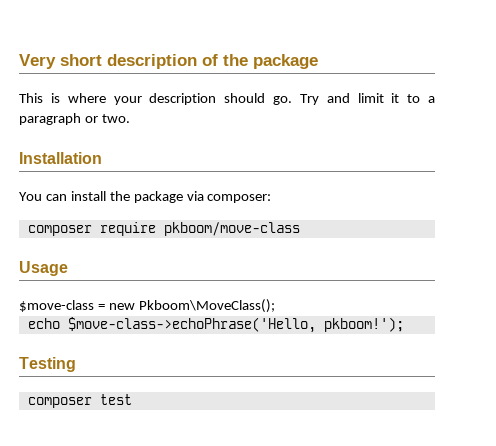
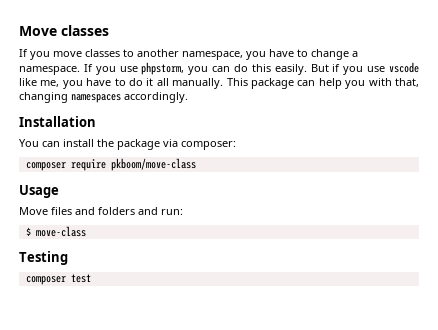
[19,54,318,69] [19,93,435,105] [19,113,130,125] Very short description of the package // This is where your description should go. Try and limit it to a paragraph or two. -> [19,25,109,36] [19,49,358,60] [19,62,419,75] [19,78,419,89] [19,92,188,103] Move classes // If you move classes to another namespace, you have to change a namespace. If you use phpstorm, you can do this easily. But if you use vscode like me, you have to do it all manually. This package can help you with that, changing namespaces accordingly.
[19,299,275,313] [27,317,404,333] $move-class = new Pkboom\MoveClass(); // echo $move-class->echoPhrase('Hello, pkboom!'); -> [19,207,183,215] [25,226,86,237] Move files and folders and run: // $ move-class

